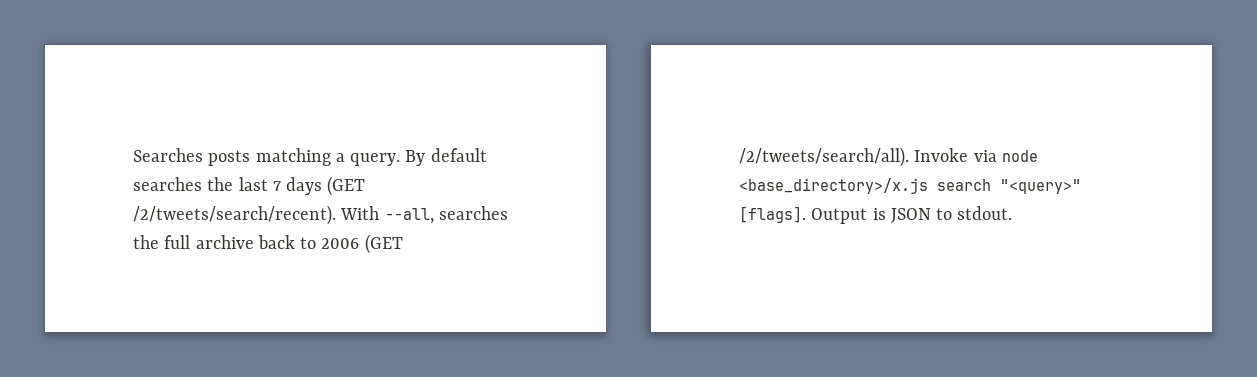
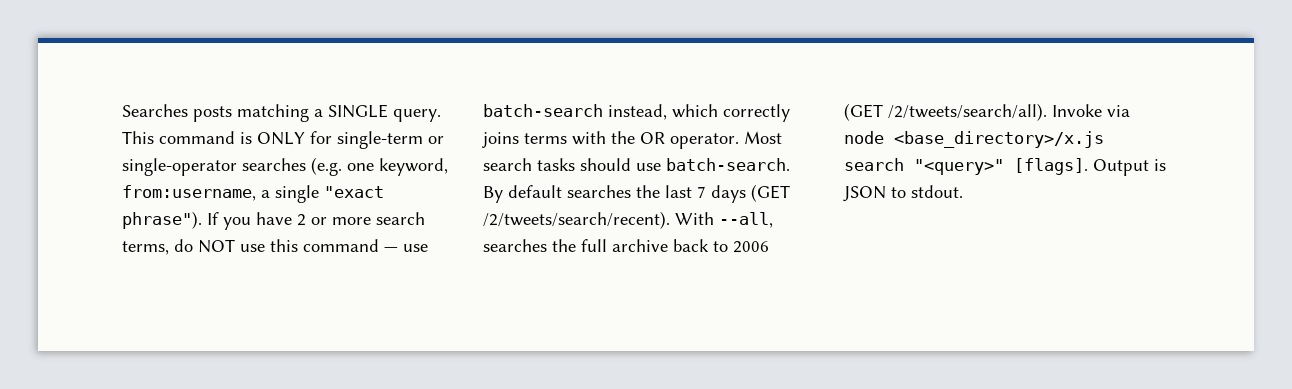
[350,153,401,166] query. -> [328,104,441,122] [122,131,444,149] [122,157,448,176] [122,185,384,203] [122,211,425,230] [122,239,428,255] [483,104,790,122] [482,131,782,149] [483,158,790,171] SINGLE query. This command is ONLY for single-term or single-operator searches (e.g. one keyword, from:username, a single "exact phrase"). If you have 2 or more search terms, do NOT use this command — use batch-search instead, which correctly joins terms with the OR operator. Most search tasks should use batch-search.

